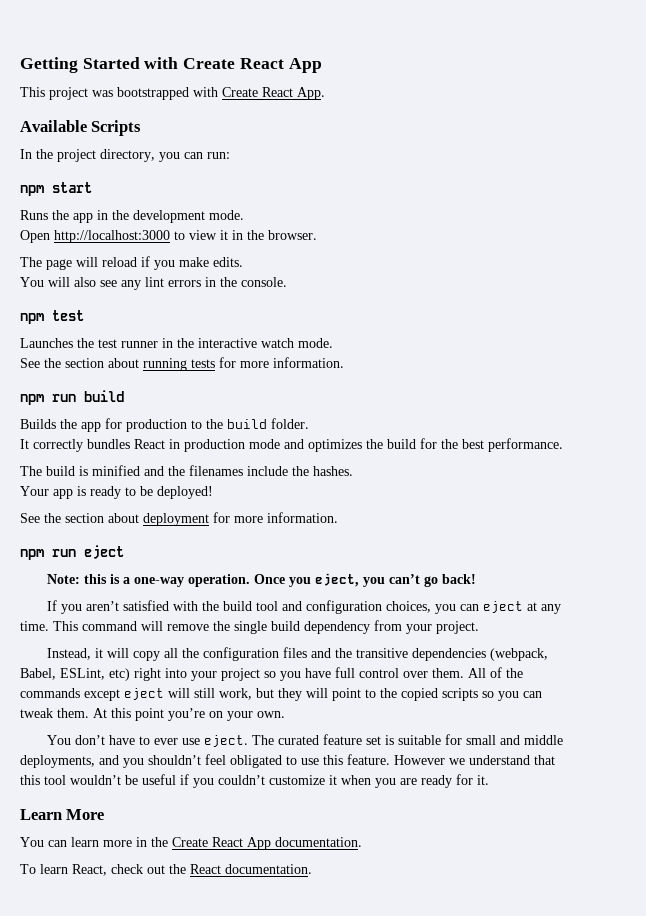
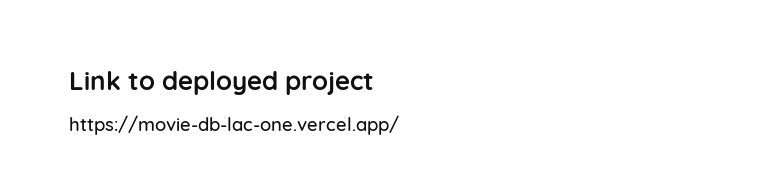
[20,57,322,73] [20,87,325,100] [20,120,142,136] [20,149,230,162] [20,182,92,196] [20,210,244,223] [20,230,317,243] [20,256,243,270] [20,277,287,290] [20,310,84,324] [20,338,333,348] [20,357,344,371] [20,390,124,405] [20,418,309,432] [20,438,563,452] [20,465,353,476] [20,486,213,499] [20,512,338,526] [20,545,124,560] [47,573,477,587] [47,600,562,614] [20,620,479,634] [47,647,549,661] [20,667,523,681] [20,688,542,701] [20,708,285,721] [47,734,564,747] [20,754,555,768] [20,774,489,788] [20,809,105,820] [20,837,362,850] [20,864,312,876] Getting Started with Create React App // This project was bootstrapped with Create React App. // Available Scripts // In the project directory, you can run: // npm start // Runs the app in the development mode. // Open http://localhost:3000 to view it in the browser. // The page will reload if you make edits. // You will also see any lint errors in the console. // npm test // Launches the test runner in the interactive watch mode. // See the section about running tests for more information. // npm run build // Builds the app for production to the build folder. // It correctly bundles React in production mode and optimizes the build for the best performance. // The build is minified and the filenames include the hashes. // Your app is ready to be deployed! // See the section about deployment for more information. // npm run eject // Note: this is a one-way operation. Once you eject, you can’t go back! // If you aren’t satisfied with the build tool and configuration choices, you can eject at any time. This command will remove the single build dependency from your project. // Instead, it will copy all the configuration files and the transitive dependencies (webpack, Babel, ESLint, etc) right into your project so you have full control over them. All of the commands except eject will still work, but they will point to the copied scripts so you can tweak them. At this point you’re on your own. // You don’t have to ever use eject. The curated feature set is suitable for small and middle deployments, and you shouldn’t feel obligated to use this feature. However we understand that this tool wouldn’t be useful if you couldn’t customize it when you are ready for it. // Learn More // You can learn more in the Create React App documentation. // To learn React, check out the React documentation. -> [69,71,375,95] [69,115,399,135] Link to deployed project // https://movie-db-lac-one.vercel.app/

